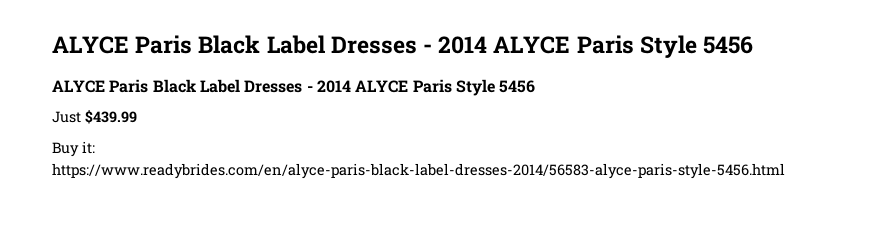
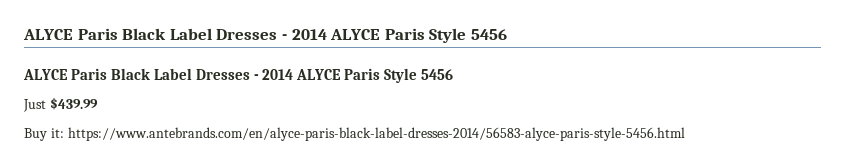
[52,163,785,179] https://www.readybrides.com/en/alyce-paris-black-label-dresses-2014/56583-alyce-paris-style-5456.html -> [67,127,685,141] https://www.antebrands.com/en/alyce-paris-black-label-dresses-2014/56583-alyce-paris-style-5456.html

